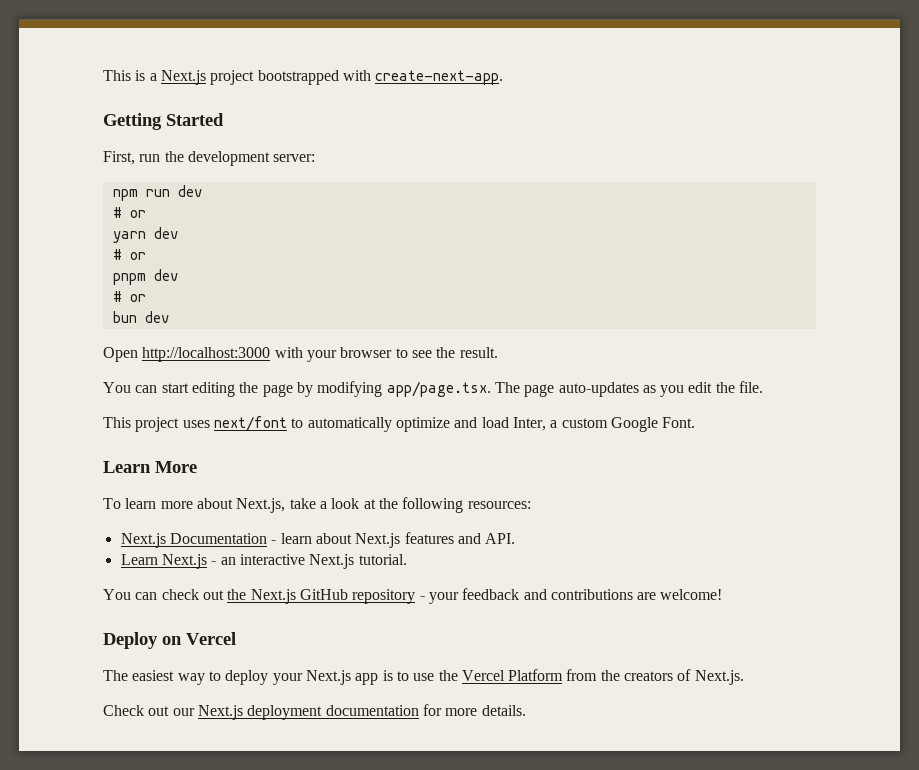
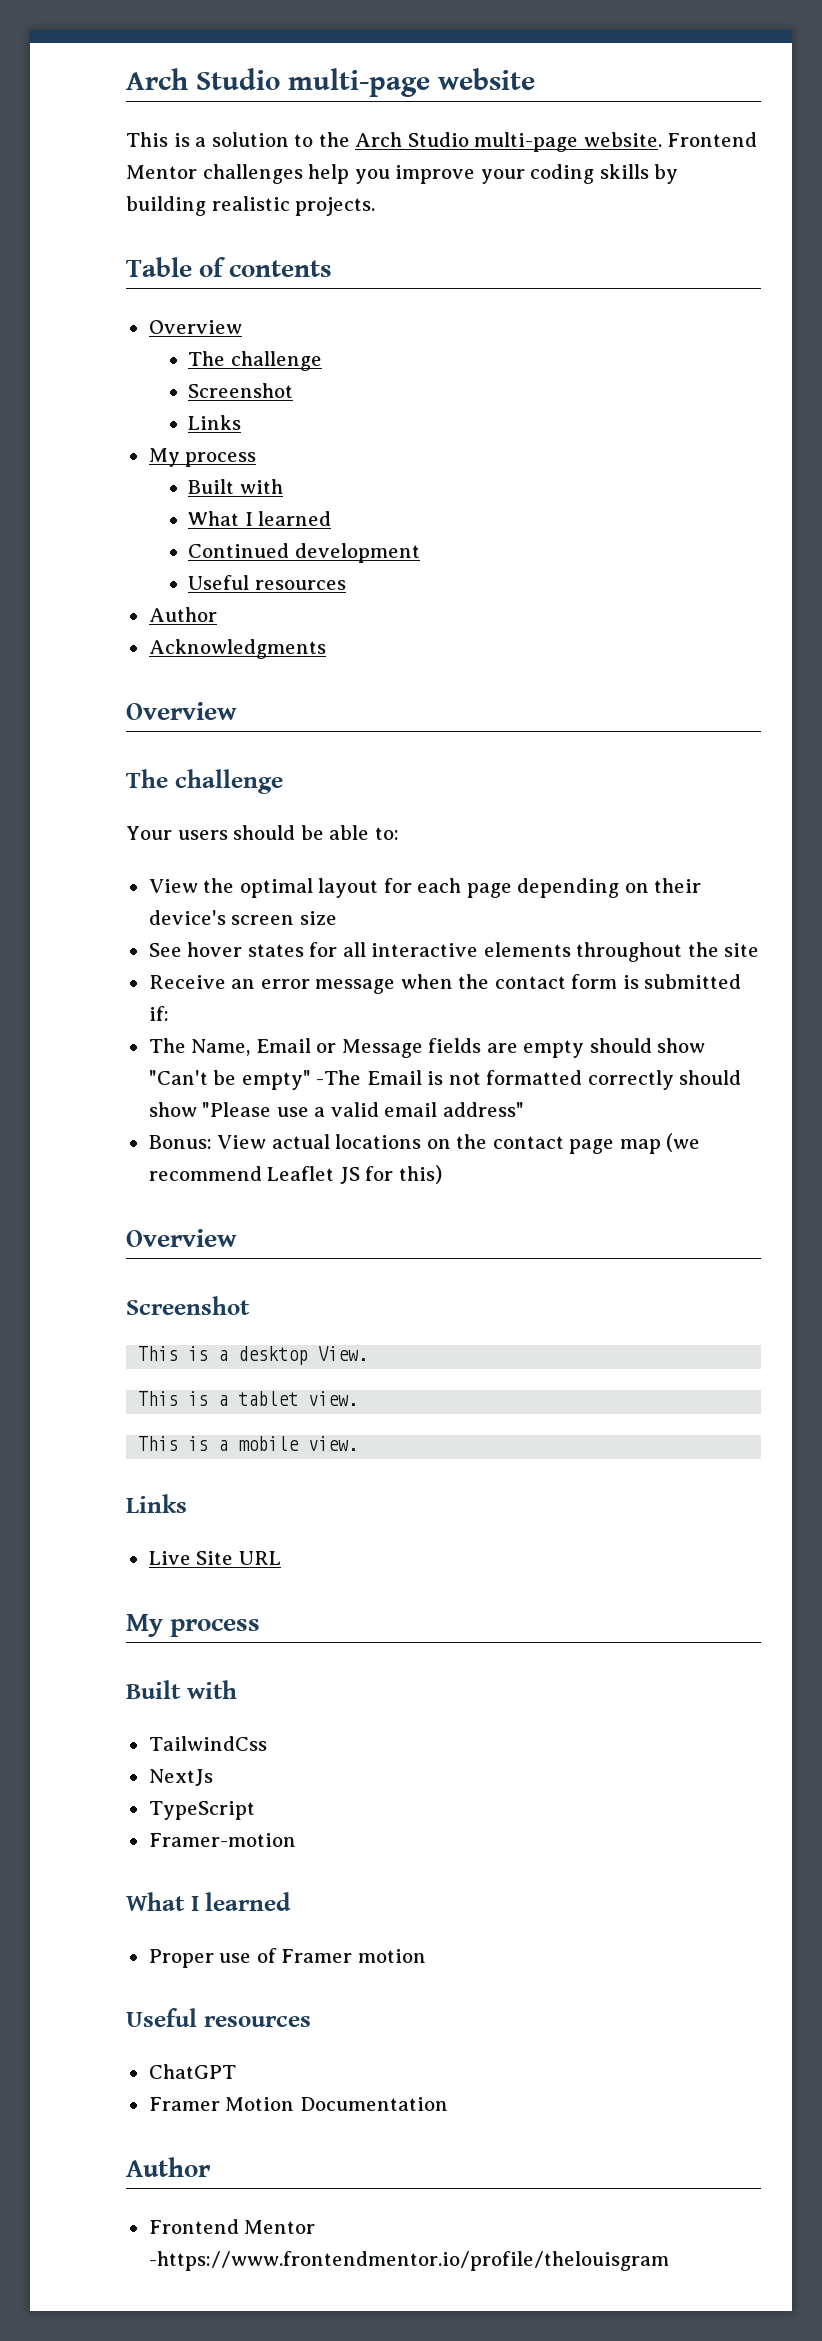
[103,70,504,85] [103,113,224,130] [103,151,316,166] [112,185,202,201] [112,207,146,218] [112,227,178,243] [112,249,146,260] [112,269,178,285] [112,291,146,302] [112,311,169,323] [103,347,498,362] [103,381,764,397] [103,416,696,432] [103,461,197,473] [103,497,531,513] [120,532,516,548] [120,554,407,569] [103,588,723,604] [103,632,236,649] [103,669,744,685] [103,704,526,720] This is a Next.js project bootstrapped with create-next-app. // Getting Started // First, run the development server: // npm run dev // # or // yarn dev // # or // pnpm dev // # or // bun dev // Open http://localhost:3000 with your browser to see the result. // You can start editing the page by modifying app/page.tsx. The page auto-updates as you edit the file. // This project uses next/font to automatically optimize and load Inter, a custom Google Font. // Learn More // To learn more about Next.js, take a look at the following resources: // Next.js Documentation - learn about Next.js features and API. // Learn Next.js - an interactive Next.js tutorial. // You can check out the Next.js GitHub repository - your feedback and contributions are welcome! // Deploy on Vercel // The easiest way to deploy your Next.js app is to use the Vercel Platform from the creators of Next.js. // Check out our Next.js deployment documentation for more details. -> [126,68,535,97] [126,132,758,152] [126,164,679,184] [126,196,376,216] [126,257,333,277] [148,320,242,334] [188,351,322,371] [188,383,294,398] [188,415,242,430] [148,448,257,467] [188,479,283,494] [188,511,332,526] [188,543,420,563] [188,575,346,590] [148,607,217,622] [148,639,326,659] [126,702,237,720] [126,769,283,794] [126,825,399,840] [148,878,702,898] [148,910,337,925] [148,942,760,962] [148,974,742,994] [148,1006,169,1021] [148,1038,706,1058] [148,1070,742,1090] [148,1102,524,1117] [148,1133,701,1154] [148,1165,442,1184] [126,1229,237,1247] [126,1296,250,1315] [138,1346,369,1365] [138,1391,359,1406] [138,1436,359,1451] [126,1494,187,1513] [148,1551,281,1565] [126,1614,261,1637] [126,1680,237,1699] [148,1736,267,1751] [148,1769,213,1786] [148,1801,255,1820] [148,1833,296,1847] [126,1892,292,1911] [148,1948,426,1968] [126,2008,311,2027] [148,2064,236,2079] [148,2097,448,2111] [126,2157,211,2177] [148,2219,316,2234] [148,2251,669,2271] Arch Studio multi-page website // This is a solution to the Arch Studio multi-page website. Frontend Mentor challenges help you improve your coding skills by building realistic projects. // Table of contents // Overview // The challenge // Screenshot // Links // My process // Built with // What I learned // Continued development // Useful resources // Author // Acknowledgments // Overview // The challenge // Your users should be able to: // View the optimal layout for each page depending on their device's screen size // See hover states for all interactive elements throughout the site // Receive an error message when the contact form is submitted if: // The Name, Email or Message fields are empty should show "Can't be empty" -The Email is not formatted correctly should show "Please use a valid email address" // Bonus: View actual locations on the contact page map (we recommend Leaflet JS for this) // Overview // Screenshot // This is a desktop View. // This is a tablet view. // This is a mobile view. // Links // Live Site URL // My process // Built with // TailwindCss // NextJs // TypeScript // Framer-motion // What I learned // Proper use of Framer motion // Useful resources // ChatGPT // Framer Motion Documentation // Author // Frontend Mentor -https://www.frontendmentor.io/profile/thelouisgram

